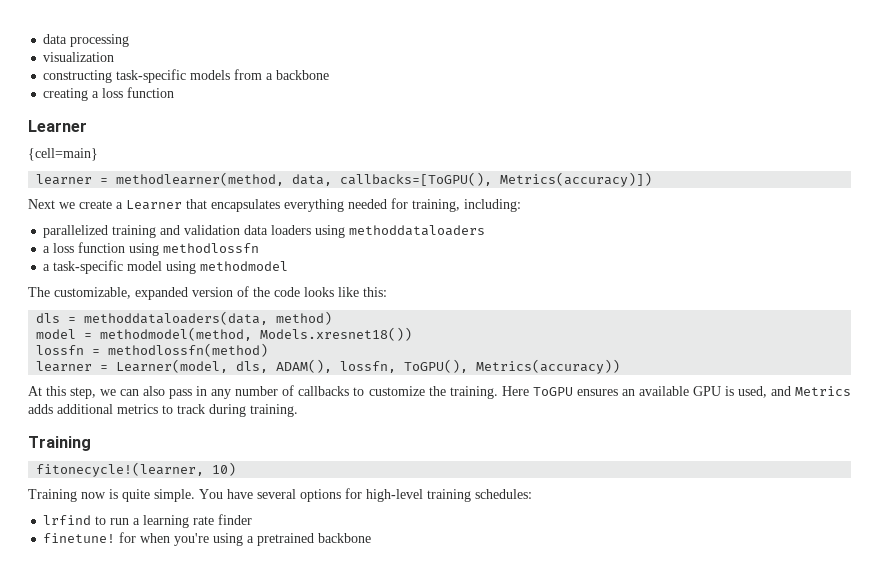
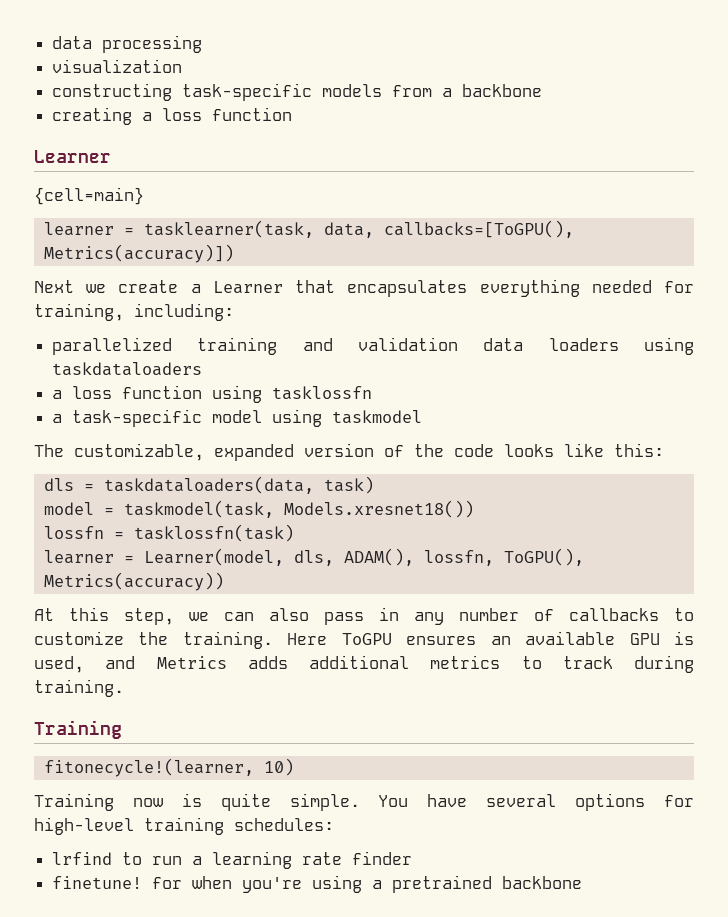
[116,172,285,186] methodlearner(method, -> [143,220,314,238] tasklearner(task,
[349,225,486,236] methoddataloaders -> [52,362,203,376] taskdataloaders
[163,243,260,253] methodlossfn -> [272,386,373,400] tasklossfn
[200,261,289,271] methodmodel -> [332,410,423,424] taskmodel
[84,311,333,325] methoddataloaders(data, method) -> [103,476,374,494] taskdataloaders(data, task)
[100,327,253,341] methodmodel(method, -> [123,500,274,518] taskmodel(task,
[108,343,269,357] methodlossfn(method) -> [133,524,294,542] tasklossfn(task)

